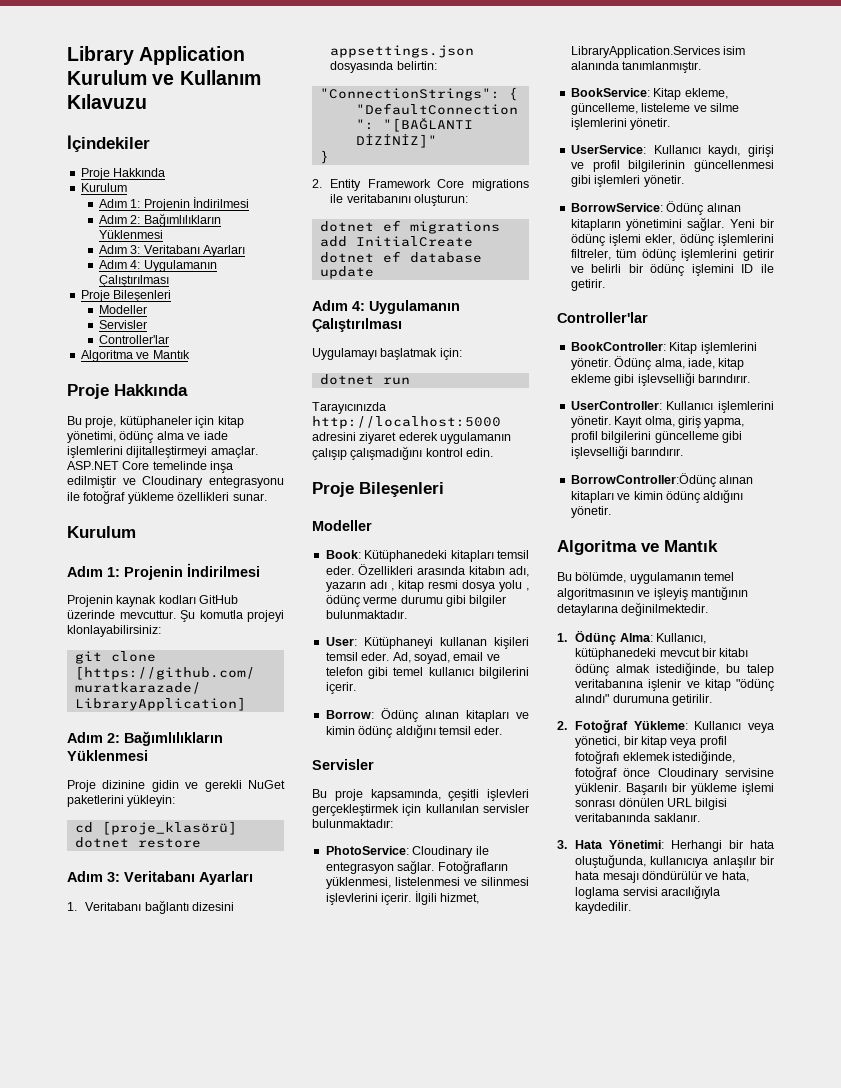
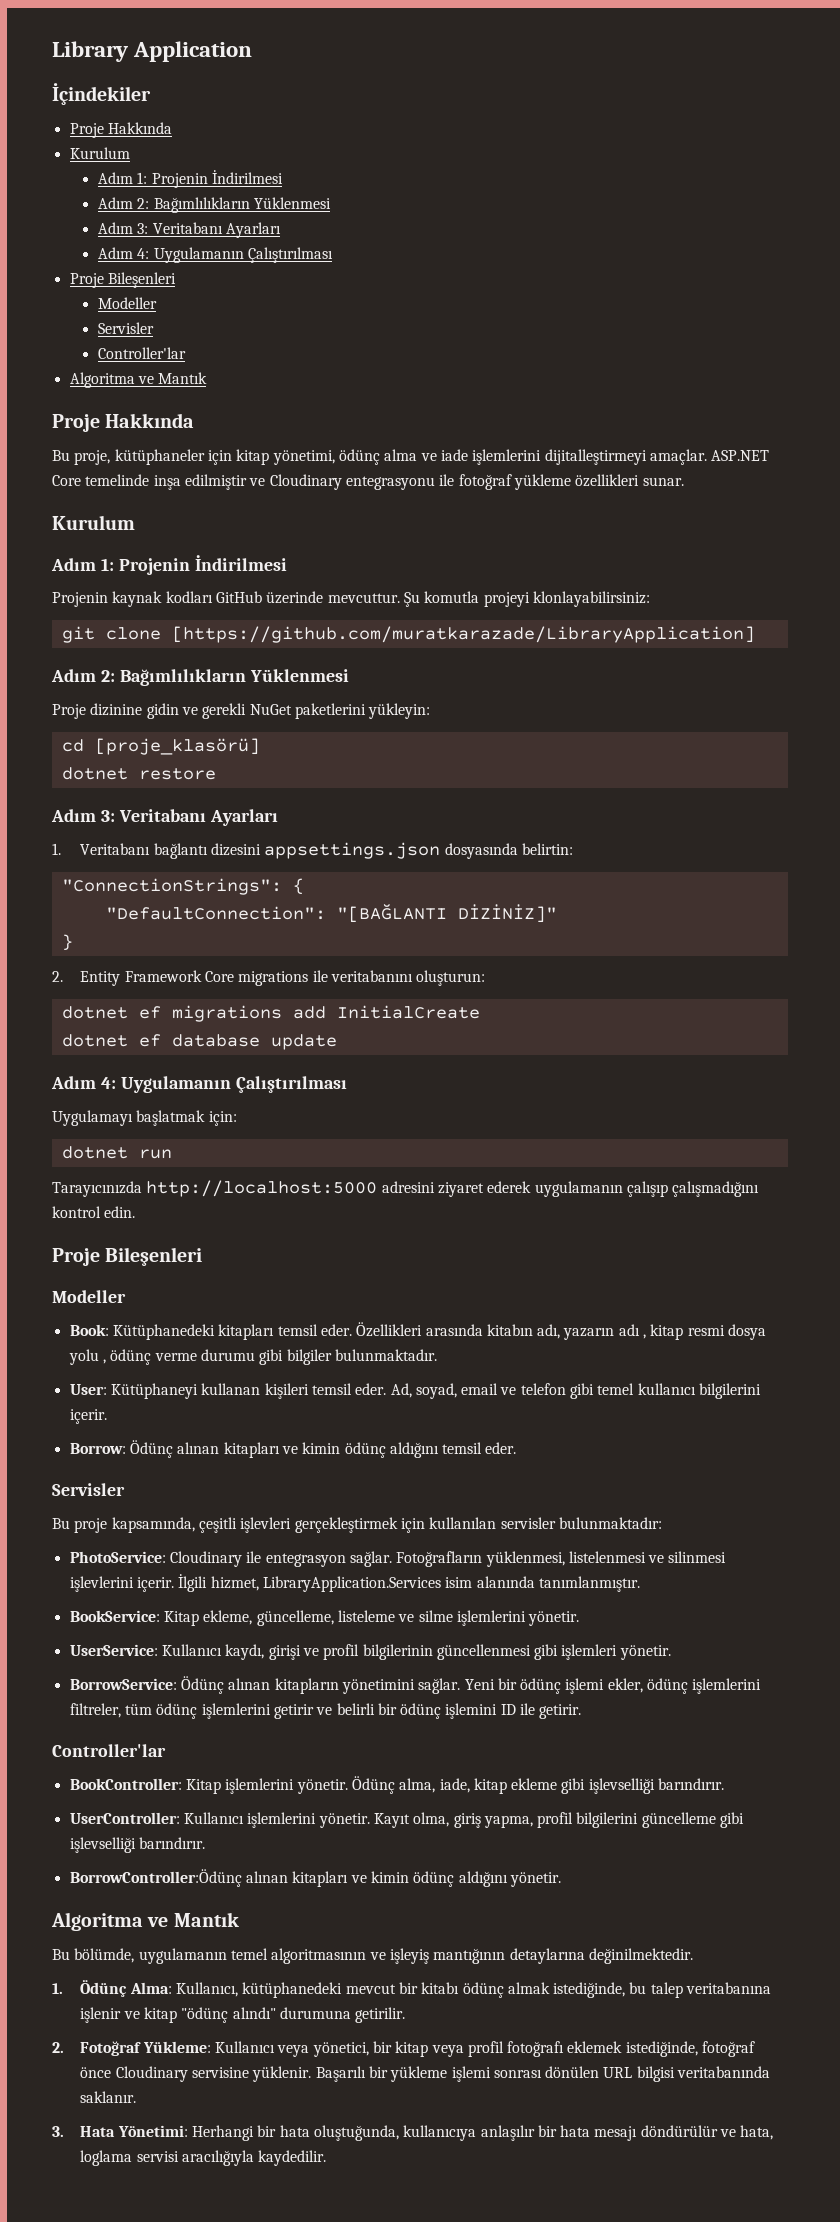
[67,70,261,85] [67,94,147,109] Kurulum ve Kullanım Kılavuzu -> (253, 51) none

